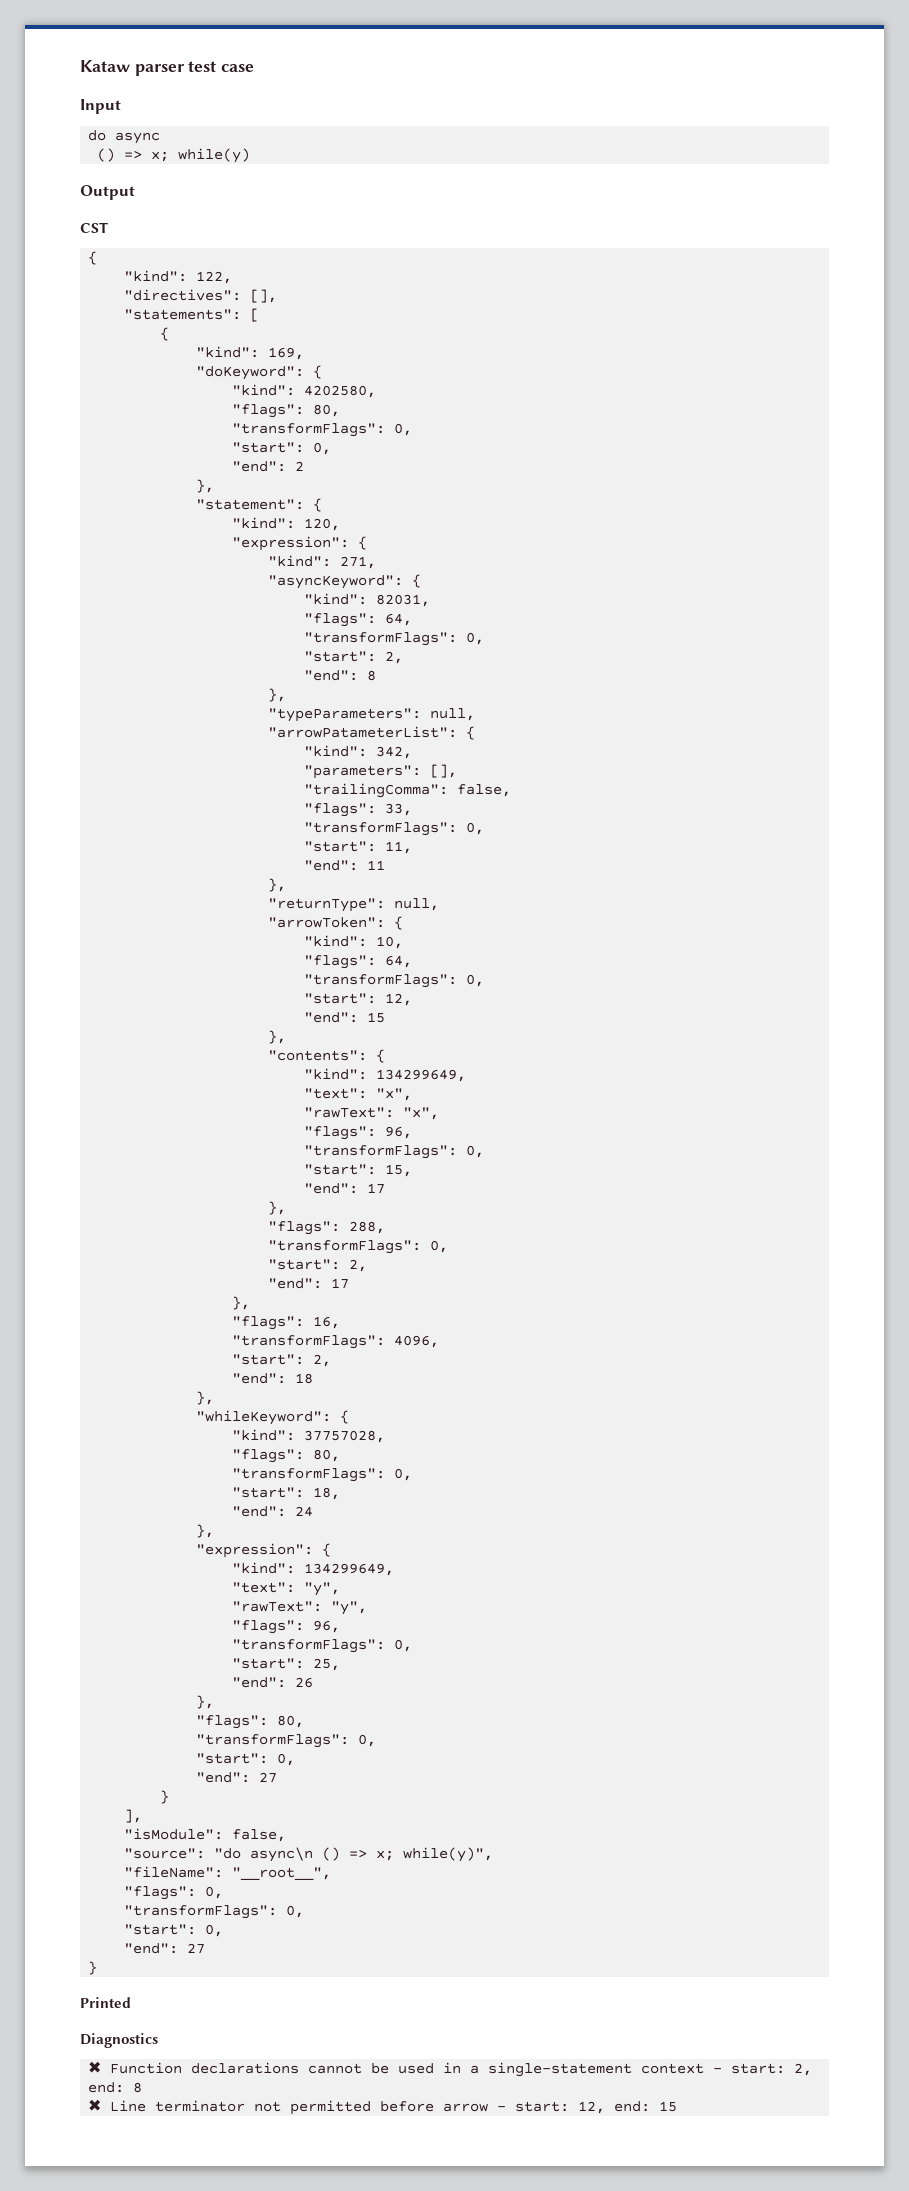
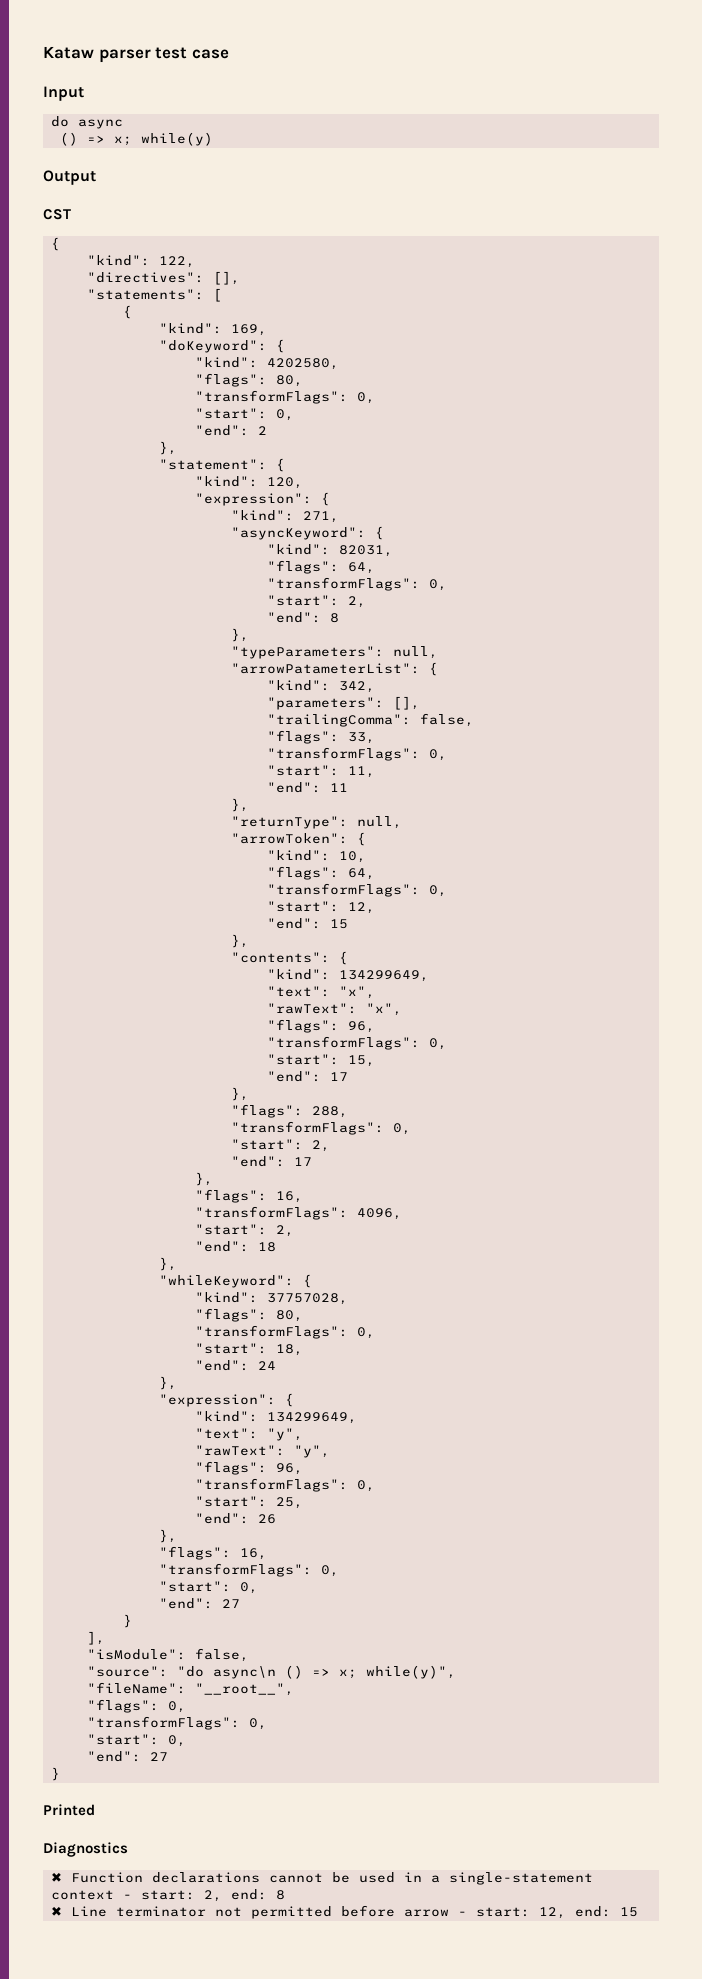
[277,1715,305,1728] 80, -> [239,1548,267,1560] 16,

